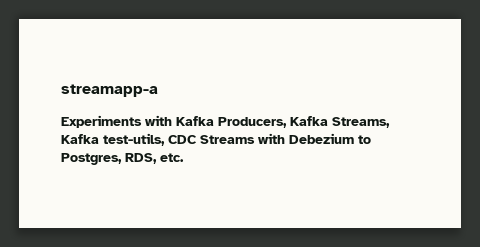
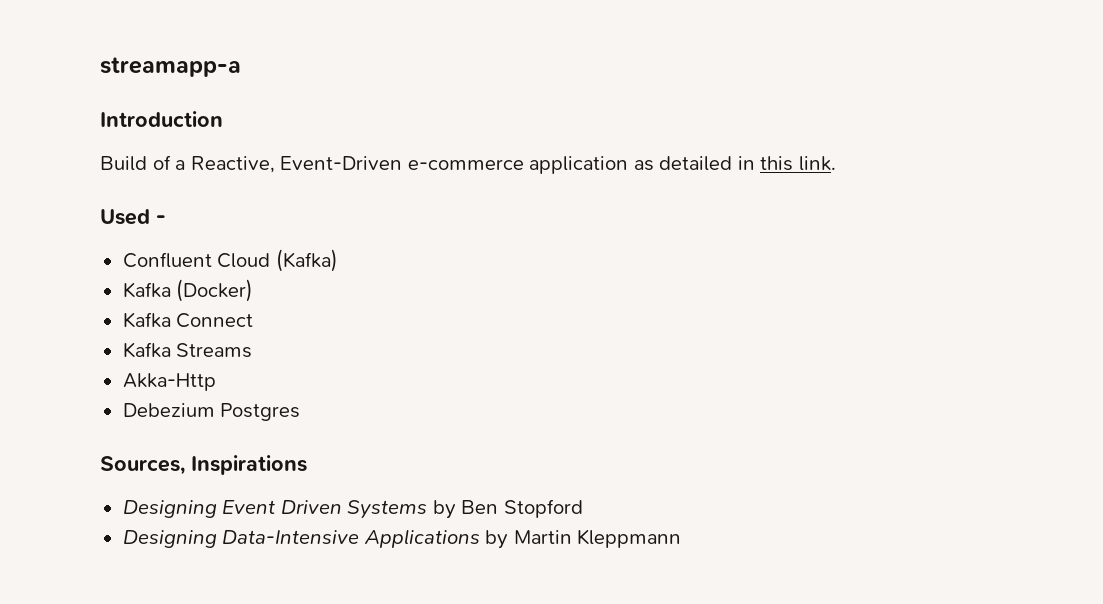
[61,115,390,128] [61,133,371,146] [61,153,184,165] Experiments with Kafka Producers, Kafka Streams, Kafka test-utils, CDC Streams with Debezium to Postgres, RDS, etc. -> [100,111,223,127] [100,155,836,174] [100,209,166,225] [122,249,338,272] [122,279,254,302] [122,312,254,328] [122,342,253,358] [122,373,216,391] [122,403,301,421] [100,455,307,475] [122,499,583,519] [122,529,682,549] Introduction // Build of a Reactive, Event-Driven e-commerce application as detailed in this link. // Used - // Confluent Cloud (Kafka) // Kafka (Docker) // Kafka Connect // Kafka Streams // Akka-Http // Debezium Postgres // Sources, Inspirations // Designing Event Driven Systems by Ben Stopford // Designing Data-Intensive Applications by Martin Kleppmann

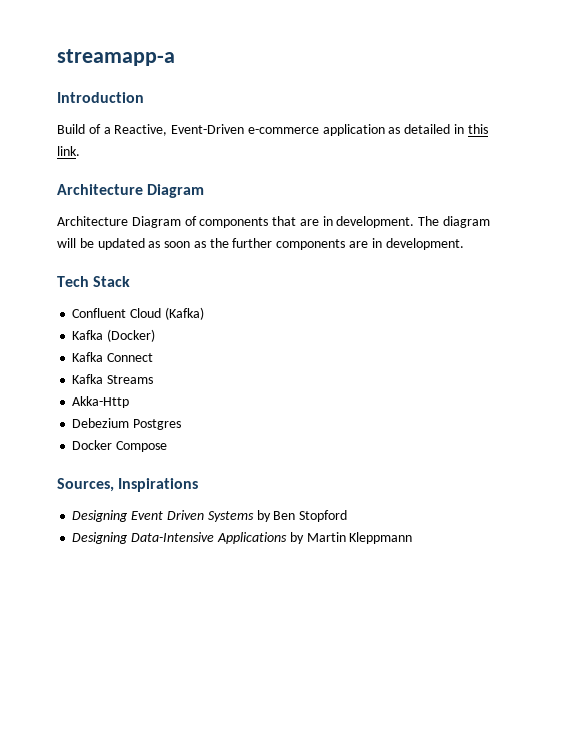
[100,209,166,225] Used - -> [57,184,205,198] [57,216,491,228] [57,238,464,250] [57,276,131,287] Architecture Diagram // Architecture Diagram of components that are in development. The diagram will be updated as soon as the further components are in development. // Tech Stack
(301, 412) none -> [72,440,168,452] // Docker Compose

